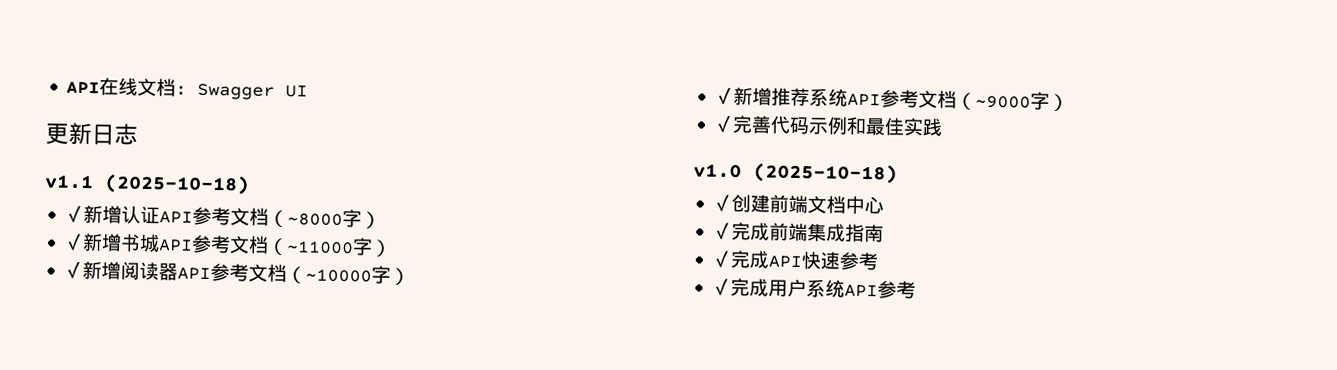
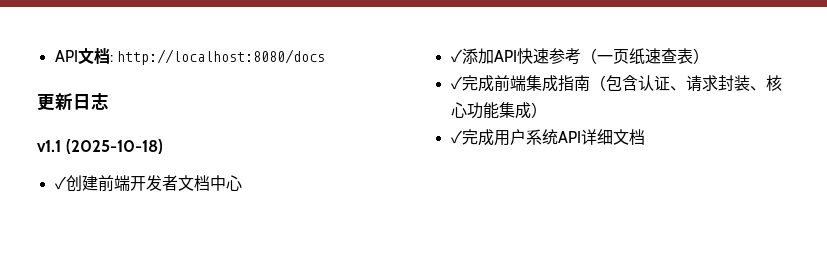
[66,77,139,96] API在线 -> [54,50,78,62] API
[197,83,309,100] Swagger UI -> [116,49,325,65] http://localhost:8080/docs
[64,205,382,229] [63,233,393,257] [63,261,411,286] [714,86,1070,112] [713,114,944,137] [693,163,898,184] // ✓新增认证API参考文档（~8000字） // ✓新增书城API参考文档（~11000字） // ✓新增阅读器API参考文档（~10000字） // ✓新增推荐系统API参考文档（~9000字） // ✓完善代码示例和最佳实践 // v1.0 (2025-10-18) -> (163, 146) none
(809, 204) none -> [129,175,178,191] 开发者
(885, 205) none -> [450,48,709,65] // ✓添加API快速参考（一页纸速查表）
[711,249,879,271] // ✓完成API快速参考 -> [589,75,782,92] [450,102,547,119] （包含认证、请求封装、核心功能集成）
[877,280,917,299] 参考 -> [580,129,645,145] 详细文档

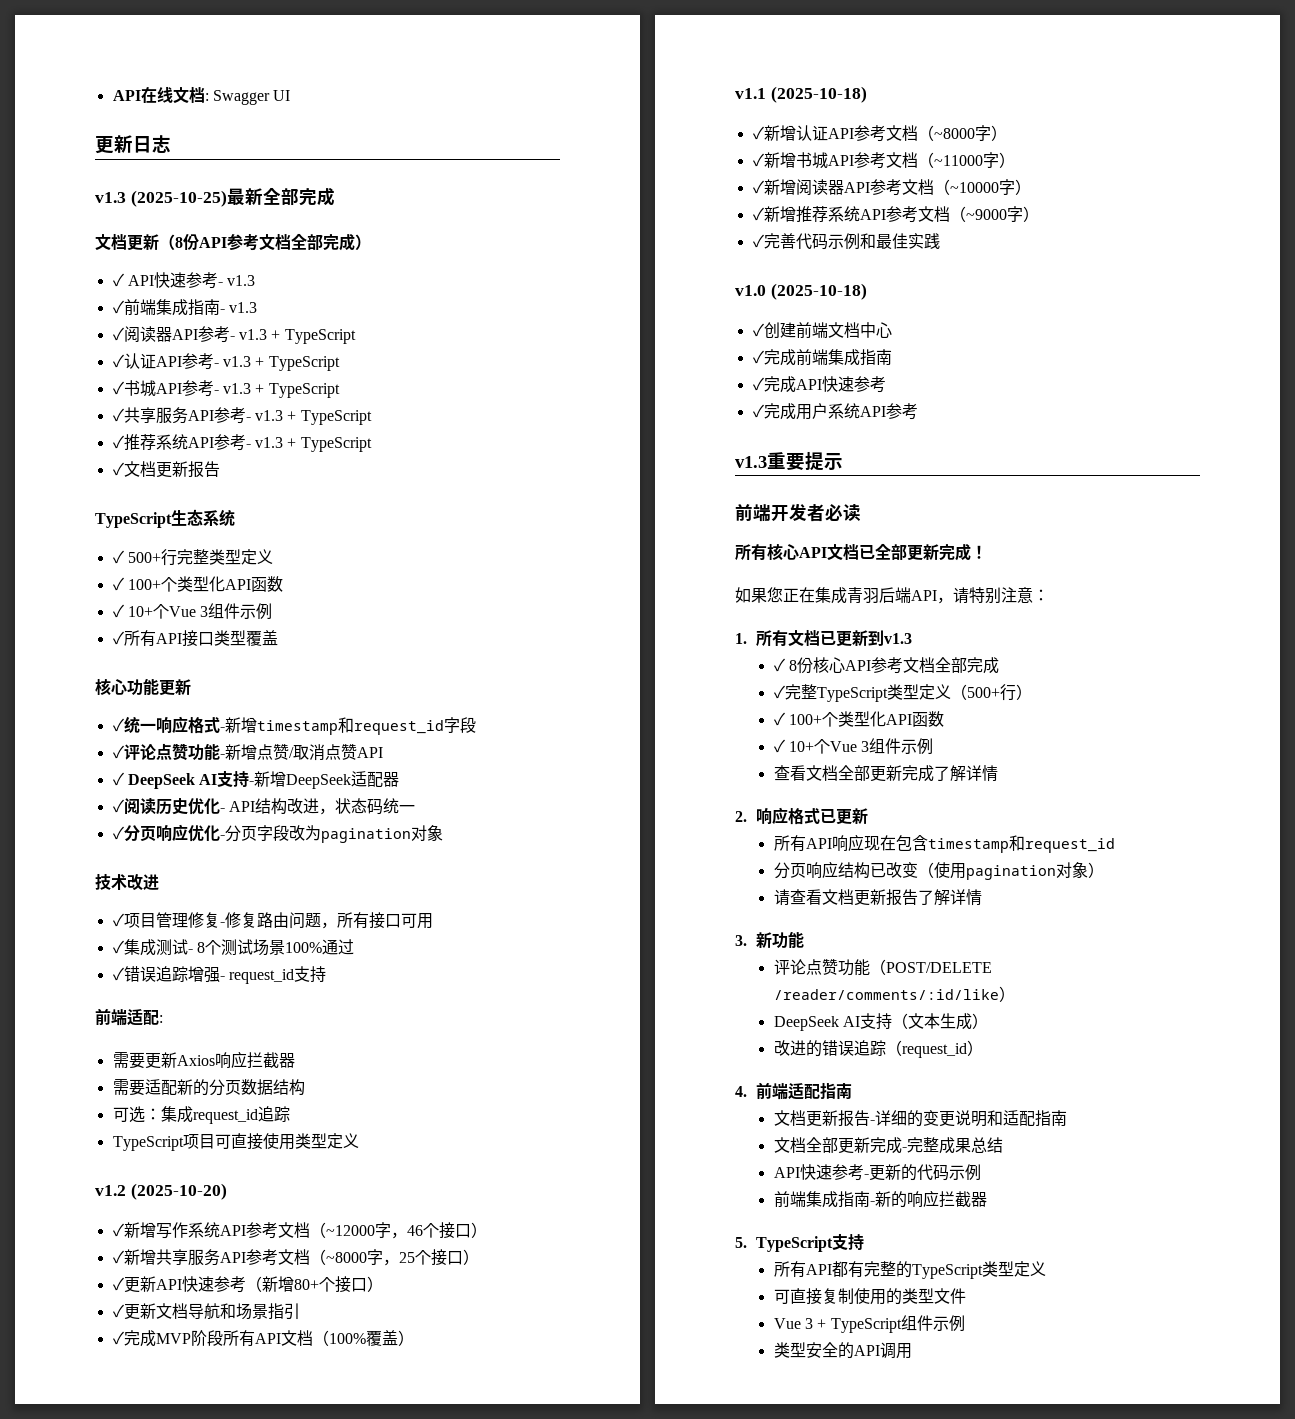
[54,50,78,62] API -> [112,86,173,103] API在线
[116,49,325,65] http://localhost:8080/docs -> [212,90,291,105] Swagger UI
[37,140,61,152] v1.1 -> [95,187,335,207] [95,233,371,251] [112,272,256,289] [112,299,257,316] [112,326,356,344] [112,353,340,371] [112,380,340,398] [112,407,372,425] [112,434,372,452] [112,461,220,478] [95,509,235,528] [112,549,273,566] [112,576,283,592] [112,603,273,620] [112,630,278,647] [95,678,191,696] [112,716,476,735] [112,743,383,761] [112,770,400,789] [112,798,415,815] [112,824,443,843] [95,873,159,891] [112,912,433,929] [112,939,354,956] [112,966,326,984] [95,1008,163,1026] [112,1051,295,1069] [112,1079,305,1096] [112,1106,290,1124] [112,1133,359,1151] [95,1183,227,1200] [112,1222,487,1239] [112,1249,479,1266] [112,1276,383,1293] [112,1303,300,1320] [112,1330,414,1347] [735,86,867,103] [752,125,1007,142] [752,152,1015,169] [752,179,1031,196] [752,206,1039,223] [752,233,940,250] [735,285,766,296] v1.3 (2025-10-25)最新全部完成 // 文档更新（8份API参考文档全部完成） // ✓ API快速参考- v1.3 // ✓前端集成指南- v1.3 // ✓阅读器API参考- v1.3 + TypeScript // ✓认证API参考- v1.3 + TypeScript // ✓书城API参考- v1.3 + TypeScript // ✓共享服务API参考- v1.3 + TypeScript // ✓推荐系统API参考- v1.3 + TypeScript // ✓文档更新报告 // TypeScript生态系统 // ✓ 500+行完整类型定义 // ✓ 100+个类型化API函数 // ✓ 10+个Vue 3组件示例 // ✓所有API接口类型覆盖 // 核心功能更新 // ✓统一响应格式-新增timestamp和request_id字段 // ✓评论点赞功能-新增点赞/取消点赞API // ✓ DeepSeek AI支持-新增DeepSeek适配器 // ✓阅读历史优化- API结构改进，状态码统一 // ✓分页响应优化-分页字段改为pagination对象 // 技术改进 // ✓项目管理修复-修复路由问题，所有接口可用 // ✓集成测试- 8个测试场景100%通过 // ✓错误追踪增强- request_id支持 // 前端适配: // 需要更新Axios响应拦截器 // 需要适配新的分页数据结构 // 可选：集成request_id追踪 // TypeScript项目可直接使用类型定义 // v1.2 (2025-10-20) // ✓新增写作系统API参考文档（~12000字，46个接口） // ✓新增共享服务API参考文档（~8000字，25个接口） // ✓更新API快速参考（新增80+个接口） // ✓更新文档导航和场景指引 // ✓完成MVP阶段所有API文档（100%覆盖） // v1.1 (2025-10-18) // ✓新增认证API参考文档（~8000字） // ✓新增书城API参考文档（~11000字） // ✓新增阅读器API参考文档（~10000字） // ✓新增推荐系统API参考文档（~9000字） // ✓完善代码示例和最佳实践 // v1.0
[129,175,178,191] 开发者 -> (828, 330) none
[450,48,709,65] // ✓添加API快速参考（一页纸速查表） -> (892, 330) none
[589,75,782,92] [450,102,547,119] （包含认证、请求封装、核心功能集成） -> [752,376,886,393] // ✓完成API快速参考
[580,129,645,145] 详细文档 -> [885,403,918,420] [735,451,843,471] [735,503,861,522] [735,543,987,561] [735,587,1049,604] [735,629,913,647] [773,657,999,674] [773,684,1032,702] [773,711,944,727] [773,738,934,755] [773,765,998,782] [735,807,869,825] [773,834,1115,853] [773,861,1104,880] [773,889,982,906] [735,931,805,949] [773,959,992,976] [773,986,1015,1002] [773,1013,988,1031] [773,1040,983,1058] [735,1082,853,1100] [773,1110,1067,1127] [773,1137,1003,1154] [773,1164,981,1181] [773,1190,987,1208] [735,1233,865,1252] [773,1261,1046,1279] [773,1288,966,1305] [773,1315,965,1333] [773,1342,912,1359] 参考 // v1.3重要提示 // 前端开发者必读 // 所有核心API文档已全部更新完成！ // 如果您正在集成青羽后端API，请特别注意： // 1.所有文档已更新到v1.3 // ✓ 8份核心API参考文档全部完成 // ✓完整TypeScript类型定义（500+行） // ✓ 100+个类型化API函数 // ✓ 10+个Vue 3组件示例 // 查看文档全部更新完成了解详情 // 2.响应格式已更新 // 所有API响应现在包含timestamp和request_id // 分页响应结构已改变（使用pagination对象） // 请查看文档更新报告了解详情 // 3.新功能 // 评论点赞功能（POST/DELETE /reader/comments/:id/like） // DeepSeek AI支持（文本生成） // 改进的错误追踪（request_id） // 4.前端适配指南 // 文档更新报告-详细的变更说明和适配指南 // 文档全部更新完成-完整成果总结 // API快速参考-更新的代码示例 // 前端集成指南-新的响应拦截器 // 5. TypeScript支持 // 所有API都有完整的TypeScript类型定义 // 可直接复制使用的类型文件 // Vue 3 + TypeScript组件示例 // 类型安全的API调用

